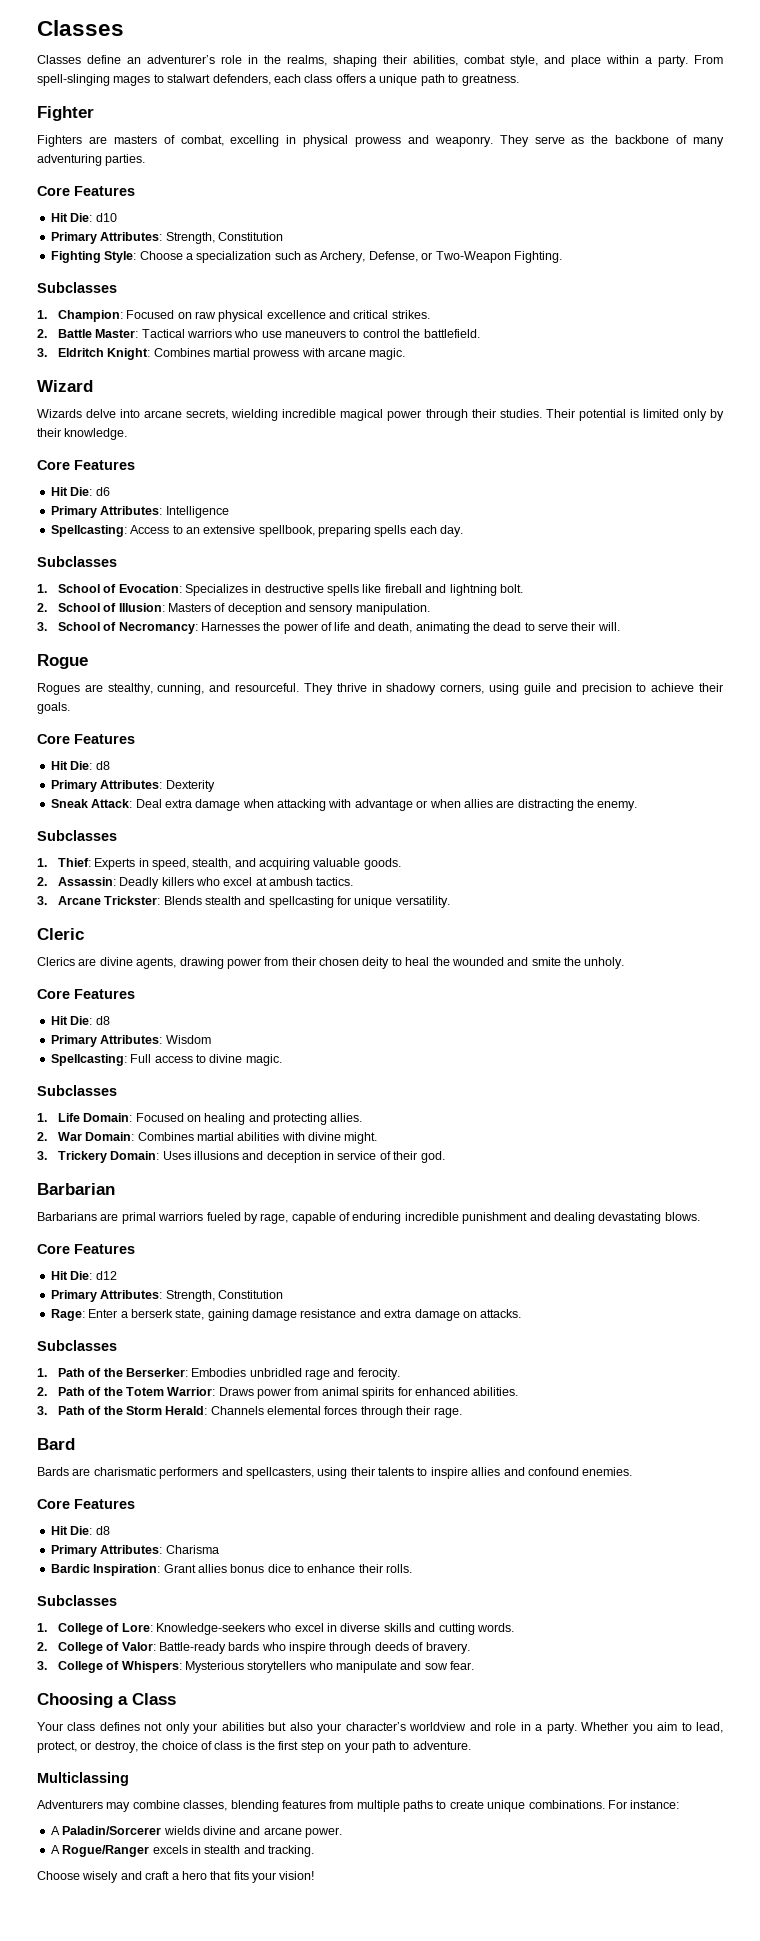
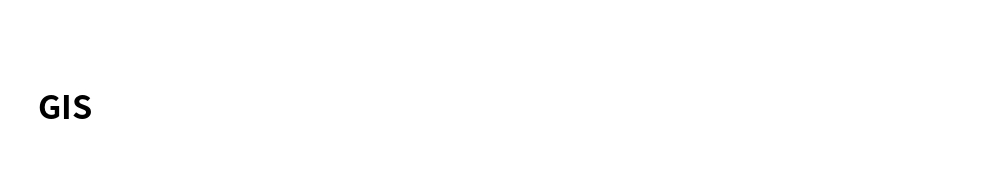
[37,20,124,36] [37,55,723,67] [37,74,519,86] [37,106,94,121] [37,135,724,147] [37,154,146,166] [37,186,135,196] [50,213,117,222] [50,232,283,244] [50,251,562,263] [37,282,117,293] [37,310,430,322] [37,329,480,338] [37,348,406,360] [37,380,93,392] [37,409,724,421] [37,428,128,440] [37,460,135,470] [50,487,110,496] [50,506,229,518] [50,525,464,537] [37,556,117,567] [37,584,523,596] [37,603,430,615] [37,622,620,634] [37,654,88,669] [37,683,724,695] [37,702,70,714] [37,734,135,744] [50,761,110,770] [50,780,215,792] [50,799,638,811] [37,830,117,841] [37,858,401,870] [37,877,354,889] [37,896,450,908] [37,928,84,940] [37,957,625,969] [37,989,135,999] [50,1016,110,1025] [50,1035,211,1047] [50,1054,282,1066] [37,1085,117,1096] [37,1113,363,1125] [37,1132,378,1144] [37,1151,445,1163] [37,1183,115,1195] [37,1212,700,1224] [37,1244,135,1254] [50,1271,117,1280] [50,1290,283,1302] [50,1309,522,1321] [37,1340,117,1351] [37,1368,400,1380] [37,1387,519,1399] [37,1406,462,1418] [37,1438,75,1450] [37,1467,633,1479] [37,1499,135,1509] [50,1526,110,1535] [50,1545,219,1557] [50,1564,413,1576] [37,1595,117,1606] [37,1623,514,1635] [37,1642,470,1654] [37,1661,475,1673] [37,1693,176,1708] [37,1722,724,1734] [37,1741,471,1753] [37,1772,129,1786] [37,1800,680,1812] [50,1826,342,1838] [50,1845,314,1857] [37,1871,315,1883] Classes // Classes define an adventurer’s role in the realms, shaping their abilities, combat style, and place within a party. From spell-slinging mages to stalwart defenders, each class offers a unique path to greatness. // Fighter // Fighters are masters of combat, excelling in physical prowess and weaponry. They serve as the backbone of many adventuring parties. // Core Features // Hit Die: d10 // Primary Attributes: Strength, Constitution // Fighting Style: Choose a specialization such as Archery, Defense, or Two-Weapon Fighting. // Subclasses // 1. Champion: Focused on raw physical excellence and critical strikes. // 2. Battle Master: Tactical warriors who use maneuvers to control the battlefield. // 3. Eldritch Knight: Combines martial prowess with arcane magic. // Wizard // Wizards delve into arcane secrets, wielding incredible magical power through their studies. Their potential is limited only by their knowledge. // Core Features // Hit Die: d6 // Primary Attributes: Intelligence // Spellcasting: Access to an extensive spellbook, preparing spells each day. // Subclasses // 1. School of Evocation: Specializes in destructive spells like fireball and lightning bolt. // 2. School of Illusion: Masters of deception and sensory manipulation. // 3. School of Necromancy: Harnesses the power of life and death, animating the dead to serve their will. // Rogue // Rogues are stealthy, cunning, and resourceful. They thrive in shadowy corners, using guile and precision to achieve their goals. // Core Features // Hit Die: d8 // Primary Attributes: Dexterity // Sneak Attack: Deal extra damage when attacking with advantage or when allies are distracting the enemy. // Subclasses // 1. Thief: Experts in speed, stealth, and acquiring valuable goods. // 2. Assassin: Deadly killers who excel at ambush tactics. // 3. Arcane Trickster: Blends stealth and spellcasting for unique versatility. // Cleric // Clerics are divine agents, drawing power from their chosen deity to heal the wounded and smite the unholy. // Core Features // Hit Die: d8 // Primary Attributes: Wisdom // Spellcasting: Full access to divine magic. // Subclasses // 1. Life Domain: Focused on healing and protecting allies. // 2. War Domain: Combines martial abilities with divine might. // 3. Trickery Domain: Uses illusions and deception in service of their god. // Barbarian // Barbarians are primal warriors fueled by rage, capable of enduring incredible punishment and dealing devastating blows. // Core Features // Hit Die: d12 // Primary Attributes: Strength, Constitution // Rage: Enter a berserk state, gaining damage resistance and extra damage on attacks. // Subclasses // 1. Path of the Berserker: Embodies unbridled rage and ferocity. // 2. Path of the Totem Warrior: Draws power from animal spirits for enhanced abilities. // 3. Path of the Storm Herald: Channels elemental forces through their rage. // Bard // Bards are charismatic performers and spellcasters, using their talents to inspire allies and confound enemies. // Core Features // Hit Die: d8 // Primary Attributes: Charisma // Bardic Inspiration: Grant allies bonus dice to enhance their rolls. // Subclasses // 1. College of Lore: Knowledge-seekers who excel in diverse skills and cutting words. // 2. College of Valor: Battle-ready bards who inspire through deeds of bravery. // 3. College of Whispers: Mysterious storytellers who manipulate and sow fear. // Choosing a Class // Your class defines not only your abilities but also your character’s worldview and role in a party. Whether you aim to lead, protect, or destroy, the choice of class is the first step on your path to adventure. // Multiclassing // Adventurers may combine classes, blending features from multiple paths to create unique combinations. For instance: // A Paladin/Sorcerer wields divine and arcane power. // A Rogue/Ranger excels in stealth and tracking. // Choose wisely and craft a hero that fits your vision! -> [38,95,92,119] GIS

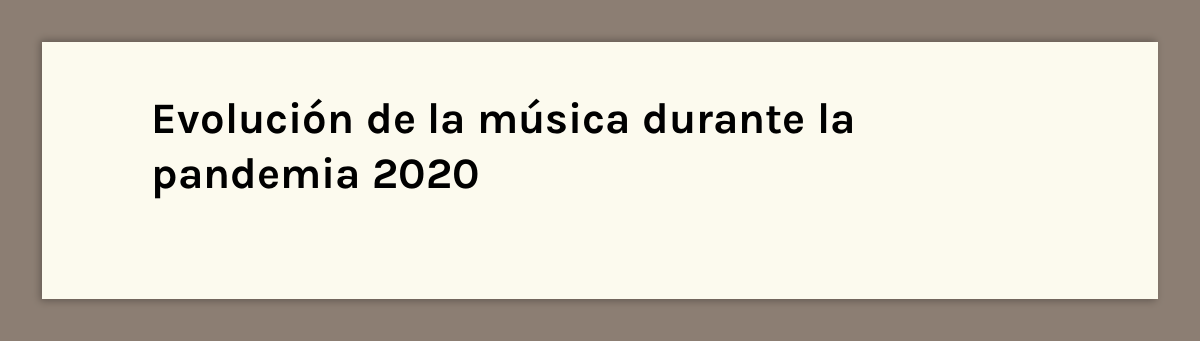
[38,95,92,119] GIS -> [151,98,855,134] [151,157,480,199] Evolución de la música durante la pandemia 2020

